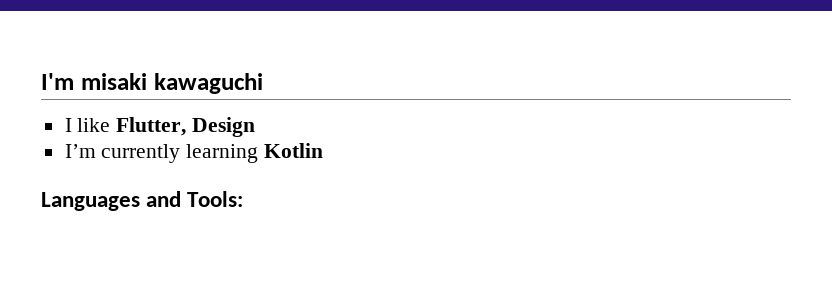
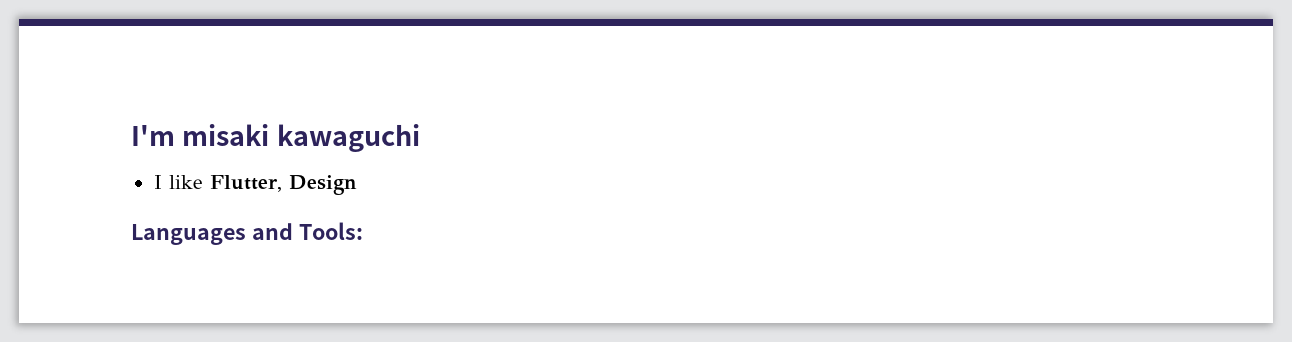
[64,143,324,163] // I’m currently learning Kotlin -> (357, 185) none

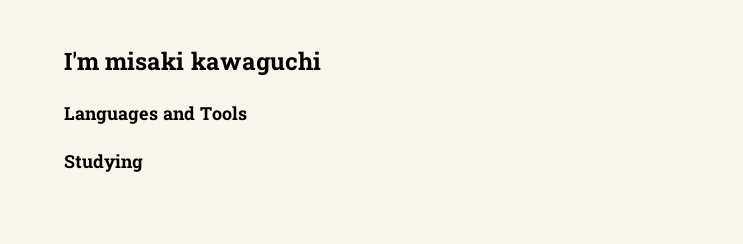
[153,175,357,195] // I like Flutter, Design -> (321, 63) none
[298,222,363,240] Tools: -> [199,106,247,121] [64,154,143,172] Tools // Studying

